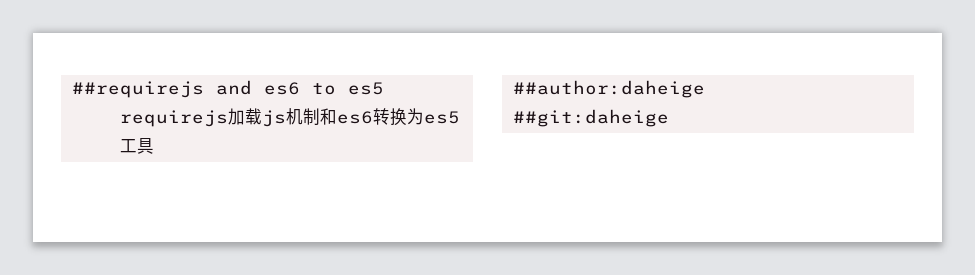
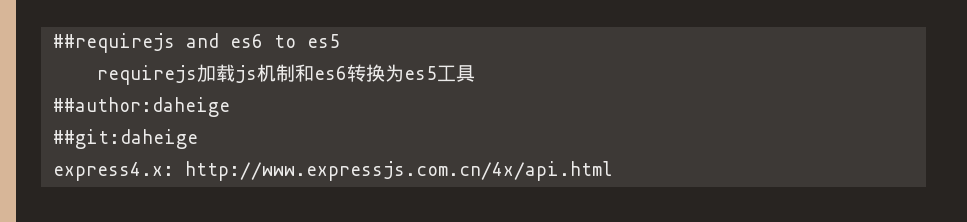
(669, 118) none -> [53,161,613,181] // express4.x: http://www.expressjs.com.cn/4x/api.html

